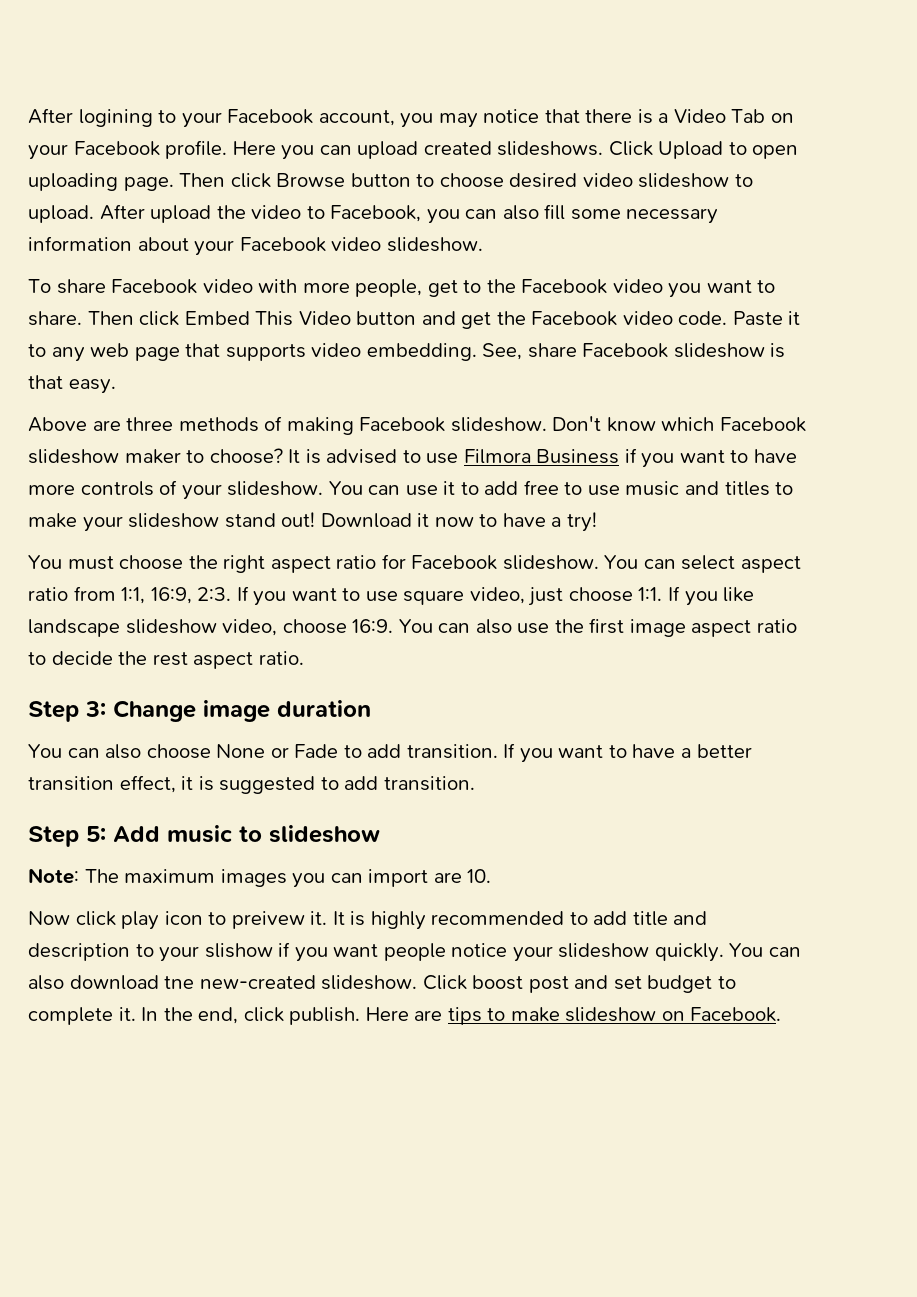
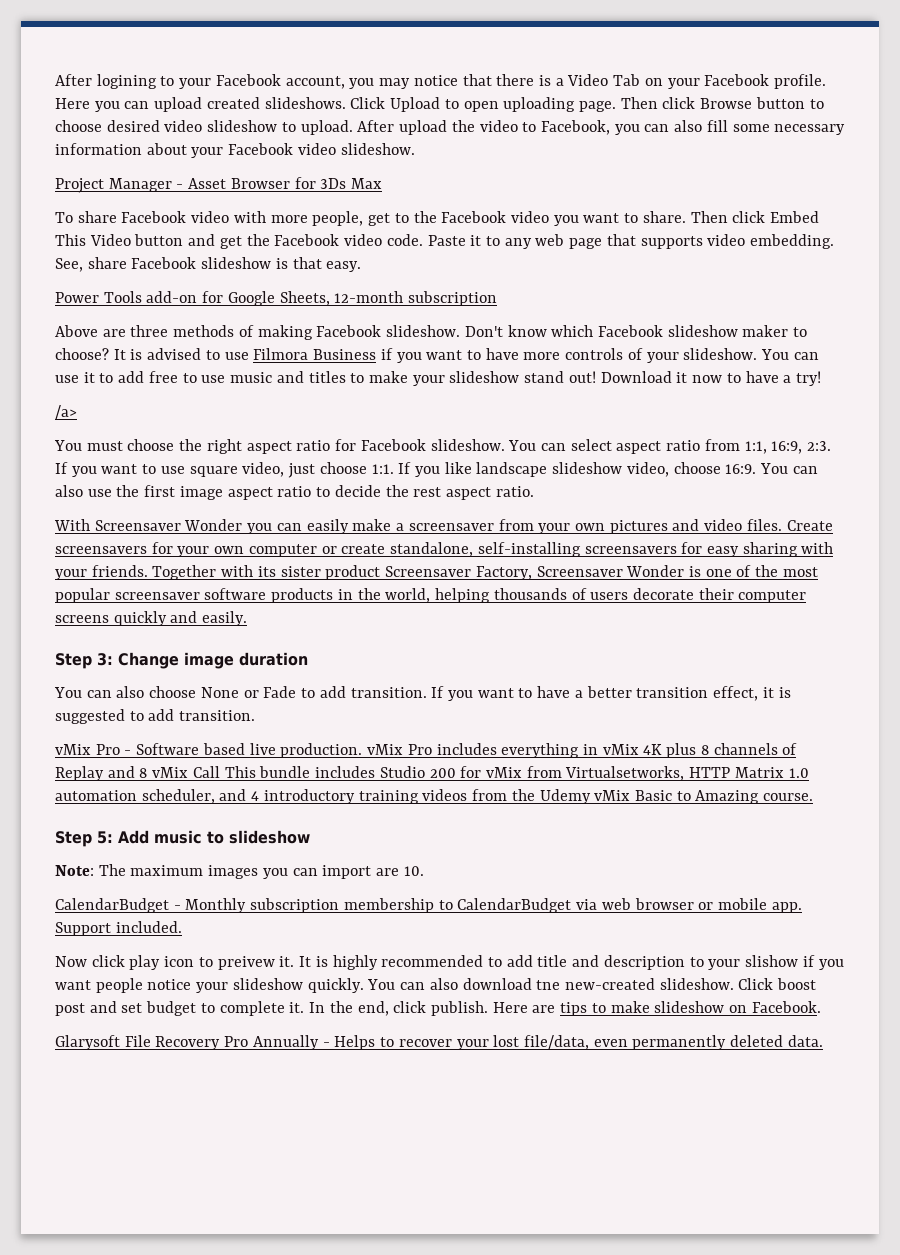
(483, 244) none -> [55,177,383,193] // Project Manager - Asset Browser for 3Ds Max
(116, 386) none -> [55,291,498,306] // Power Tools add-on for Google Sheets, 12-month subscription
(597, 522) none -> [55,405,77,419] // /a>
(304, 658) none -> [54,519,833,534] [55,542,834,557] [55,565,818,580] [55,588,807,603] [55,611,248,626] // With Screensaver Wonder you can easily make a screensaver from your own pictures and video files. Create screensavers for your own computer or create standalone, self-installing screensavers for easy sharing with your friends. Together with its sister product Screensaver Factory, Screensaver Wonder is one of the most popular screensaver software products in the world, helping thousands of users decorate their computer screens quickly and easily.
(475, 783) none -> [55,743,798,758] [55,766,809,781] [55,789,814,804] // vMix Pro - Software based live production. vMix Pro includes everything in vMix 4K plus 8 channels of Replay and 8 vMix Call This bundle includes Studio 200 for vMix from Virtualsetworks, HTTP Matrix 1.0 automation scheduler, and 4 introductory training videos from the Udemy vMix Basic to Amazing course.
(492, 876) none -> [55,898,802,913] [55,921,182,936] // CalendarBudget - Monthly subscription membership to CalendarBudget via web browser or mobile app. Support included.
(782, 1014) none -> [55,1035,823,1050] // Glarysoft File Recovery Pro Annually - Helps to recover your lost file/data, even permanently deleted data.

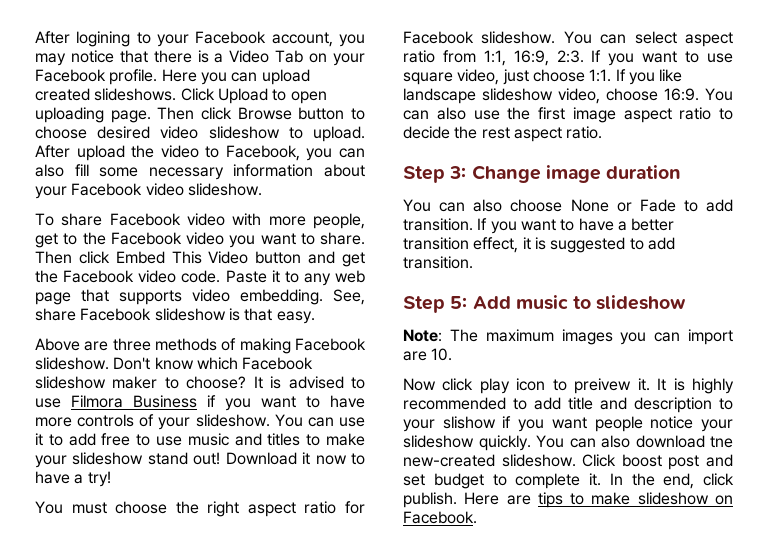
[55,177,383,193] // Project Manager - Asset Browser for 3Ds Max -> (262, 189) none
[55,291,498,306] // Power Tools add-on for Google Sheets, 12-month subscription -> (315, 317) none
[55,405,77,419] // /a> -> (111, 479) none
[54,519,833,534] [55,542,834,557] [55,565,818,580] [55,588,807,603] [55,611,248,626] // With Screensaver Wonder you can easily make a screensaver from your own pictures and video files. Create screensavers for your own computer or create standalone, self-installing screensavers for easy sharing with your friends. Together with its sister product Screensaver Factory, Screensaver Wonder is one of the most popular screensaver software products in the world, helping thousands of users decorate their computer screens quickly and easily. -> (603, 132) none
[55,743,798,758] [55,766,809,781] [55,789,814,804] // vMix Pro - Software based live production. vMix Pro includes everything in vMix 4K plus 8 channels of Replay and 8 vMix Call This bundle includes Studio 200 for vMix from Virtualsetworks, HTTP Matrix 1.0 automation scheduler, and 4 introductory training videos from the Udemy vMix Basic to Amazing course. -> (473, 262) none
[55,898,802,913] [55,921,182,936] // CalendarBudget - Monthly subscription membership to CalendarBudget via web browser or mobile app. Support included. -> (453, 354) none
[55,1035,823,1050] // Glarysoft File Recovery Pro Annually - Helps to recover your lost file/data, even permanently deleted data. -> (477, 517) none

